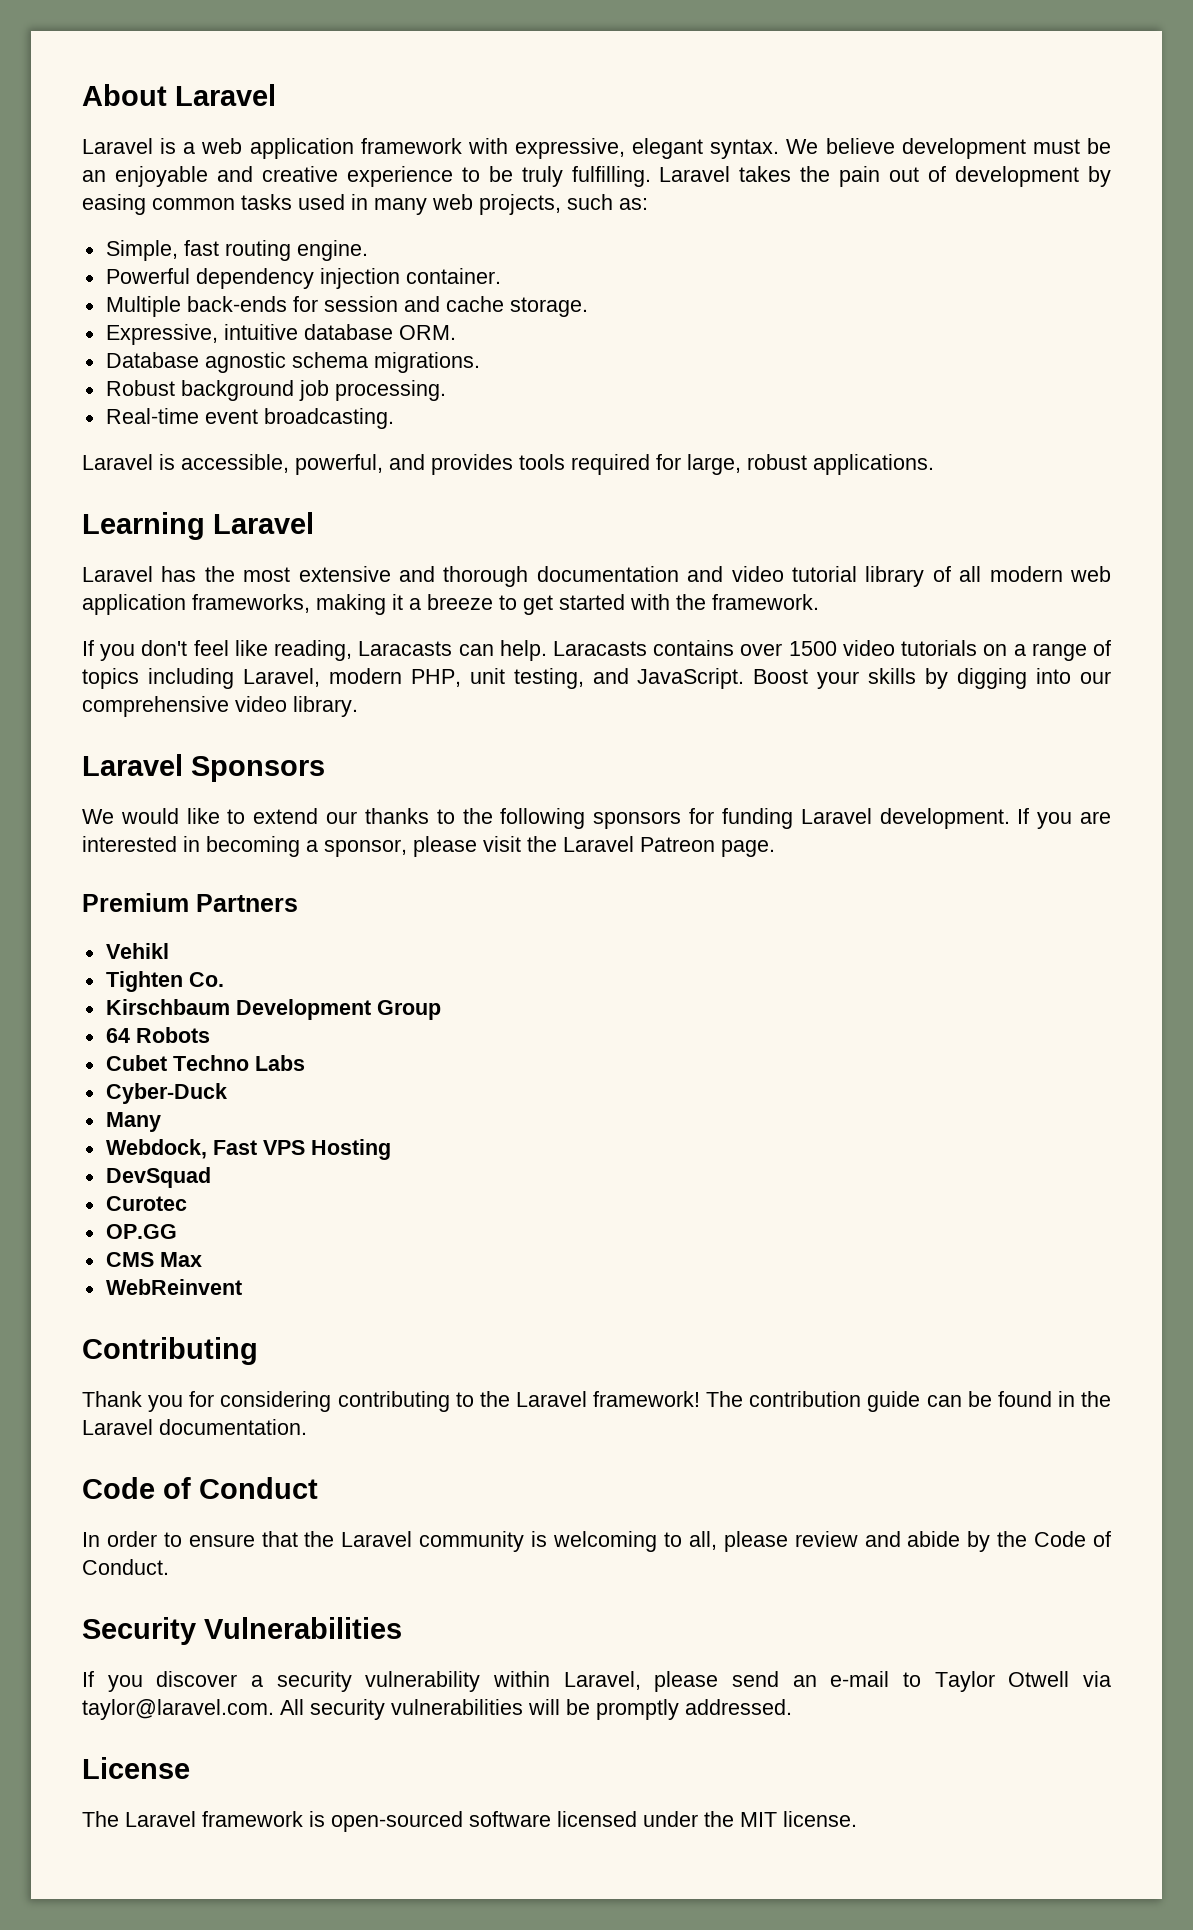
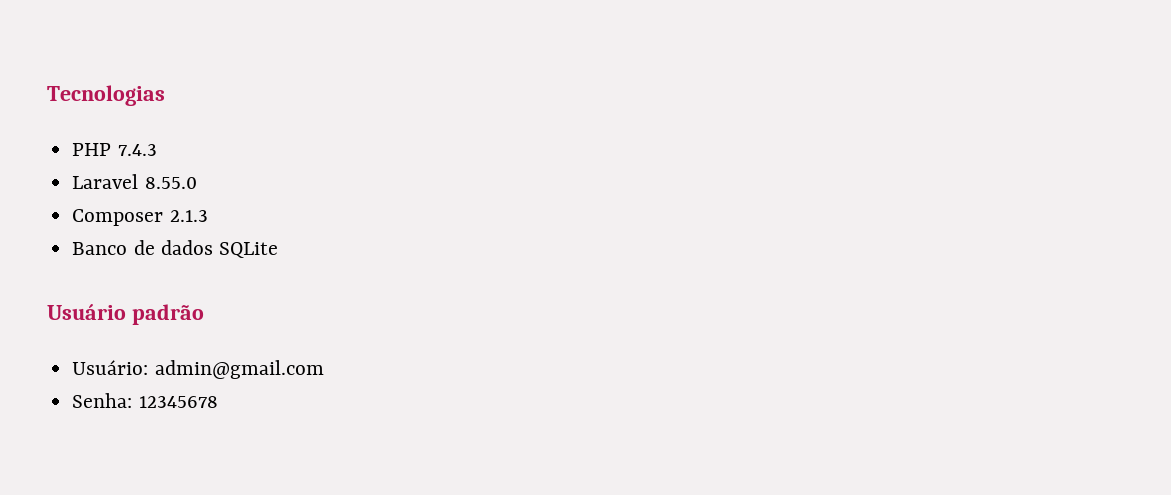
[82,84,276,106] [82,138,1111,159] [82,166,1111,187] [82,194,648,215] [105,240,368,261] [105,268,501,289] [105,296,588,317] [105,324,456,345] [105,352,480,373] [105,380,446,401] [105,408,394,429] [82,454,934,475] [82,512,314,540] [82,566,1111,587] [82,594,819,615] [82,640,1111,661] [82,668,1111,689] [82,696,358,717] [82,754,325,782] [82,808,1112,829] [82,836,775,857] [82,893,298,912] [105,943,169,959] [105,971,224,992] [105,999,441,1020] [105,1027,210,1043] [105,1055,305,1071] [105,1083,227,1104] [105,1112,161,1132] [105,1139,391,1160] [105,1167,211,1188] [105,1196,187,1211] [105,1224,177,1239] [105,1252,202,1267] [105,1279,242,1295] [82,1337,258,1365] [82,1391,1111,1412] [82,1419,307,1435] [82,1477,318,1499] [82,1531,1112,1552] [82,1559,169,1575] [82,1617,402,1645] [82,1671,1111,1692] [82,1699,792,1720] [82,1757,190,1779] [82,1811,857,1832] About Laravel // Laravel is a web application framework with expressive, elegant syntax. We believe development must be an enjoyable and creative experience to be truly fulfilling. Laravel takes the pain out of development by easing common tasks used in many web projects, such as: // Simple, fast routing engine. // Powerful dependency injection container. // Multiple back-ends for session and cache storage. // Expressive, intuitive database ORM. // Database agnostic schema migrations. // Robust background job processing. // Real-time event broadcasting. // Laravel is accessible, powerful, and provides tools required for large, robust applications. // Learning Laravel // Laravel has the most extensive and thorough documentation and video tutorial library of all modern web application frameworks, making it a breeze to get started with the framework. // If you don't feel like reading, Laracasts can help. Laracasts contains over 1500 video tutorials on a range of topics including Laravel, modern PHP, unit testing, and JavaScript. Boost your skills by digging into our comprehensive video library. // Laravel Sponsors // We would like to extend our thanks to the following sponsors for funding Laravel development. If you are interested in becoming a sponsor, please visit the Laravel Patreon page. // Premium Partners // Vehikl // Tighten Co. // Kirschbaum Development Group // 64 Robots // Cubet Techno Labs // Cyber-Duck // Many // Webdock, Fast VPS Hosting // DevSquad // Curotec // OP.GG // CMS Max // WebReinvent // Contributing // Thank you for considering contributing to the Laravel framework! The contribution guide can be found in the Laravel documentation. // Code of Conduct // In order to ensure that the Laravel community is welcoming to all, please review and abide by the Code of Conduct. // Security Vulnerabilities // If you discover a security vulnerability within Laravel, please send an e-mail to Taylor Otwell via taylor@laravel.com. All security vulnerabilities will be promptly addressed. // License // The Laravel framework is open-sourced software licensed under the MIT license. -> [47,85,165,106] [72,143,157,156] [72,174,197,189] [72,209,208,226] [72,240,278,258] [47,304,204,325] [72,360,324,379] [72,393,218,408] Tecnologias // PHP 7.4.3 // Laravel 8.55.0 // Composer 2.1.3 // Banco de dados SQLite // Usuário padrão // Usuário: admin@gmail.com // Senha: 12345678

